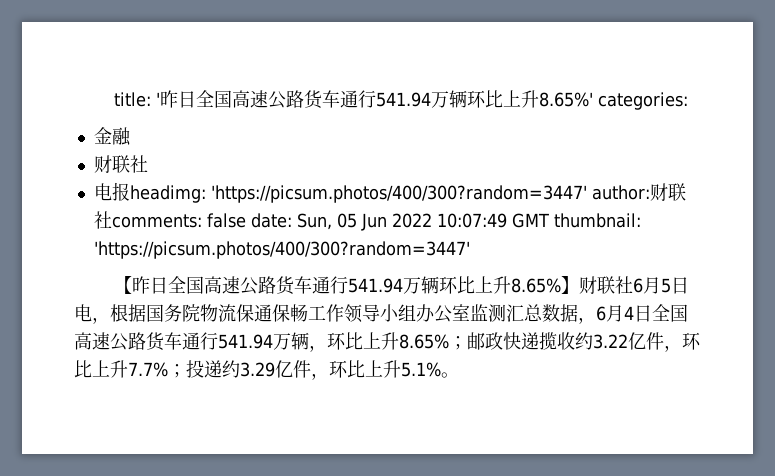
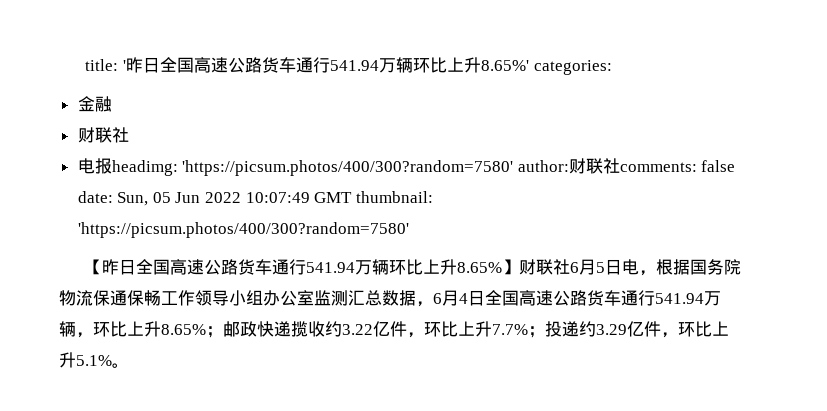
[210,185,587,203] 'https://picsum.photos/400/300?random=3447' -> [182,160,514,176] 'https://picsum.photos/400/300?random=7580'
[93,241,470,259] 'https://picsum.photos/400/300?random=3447' -> [77,222,409,238] 'https://picsum.photos/400/300?random=7580'

